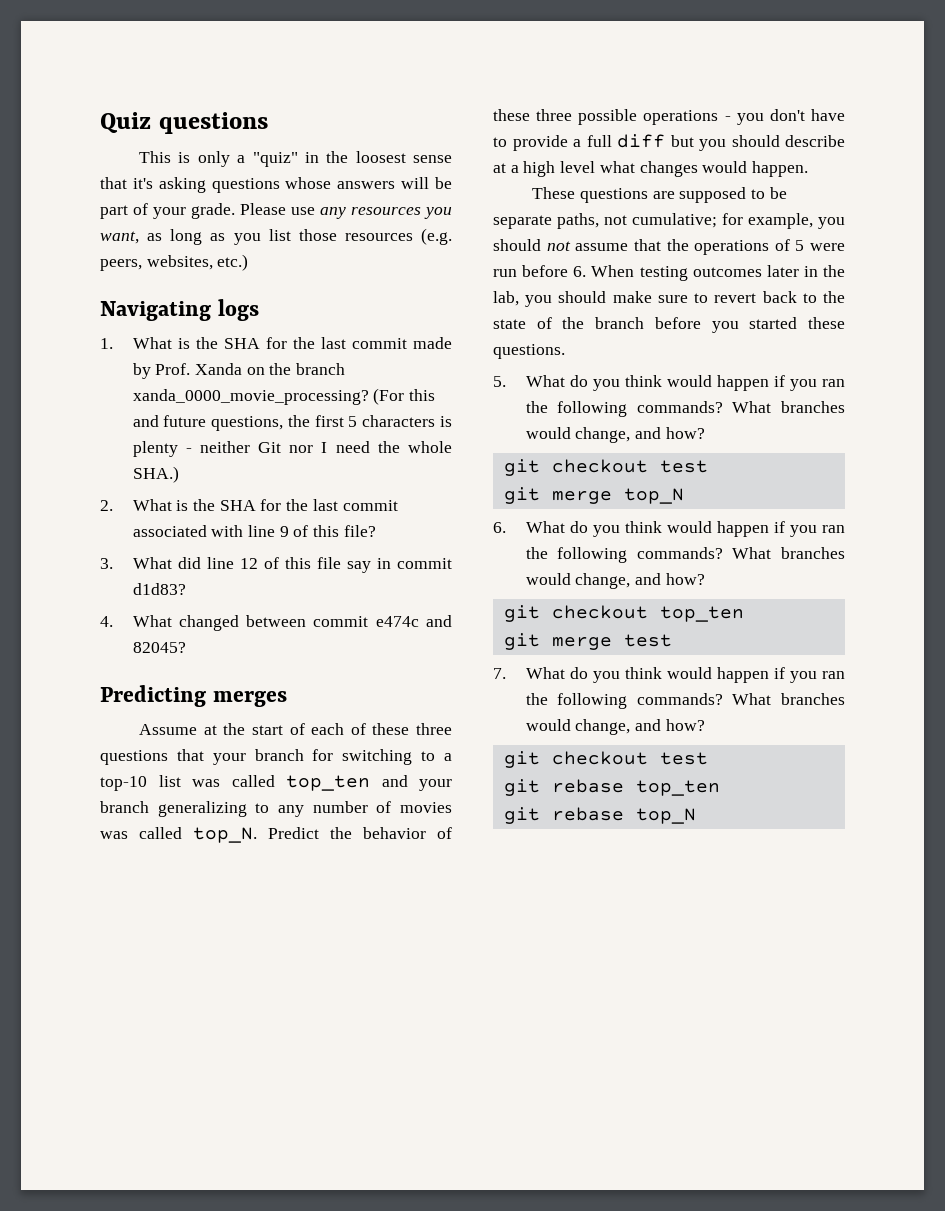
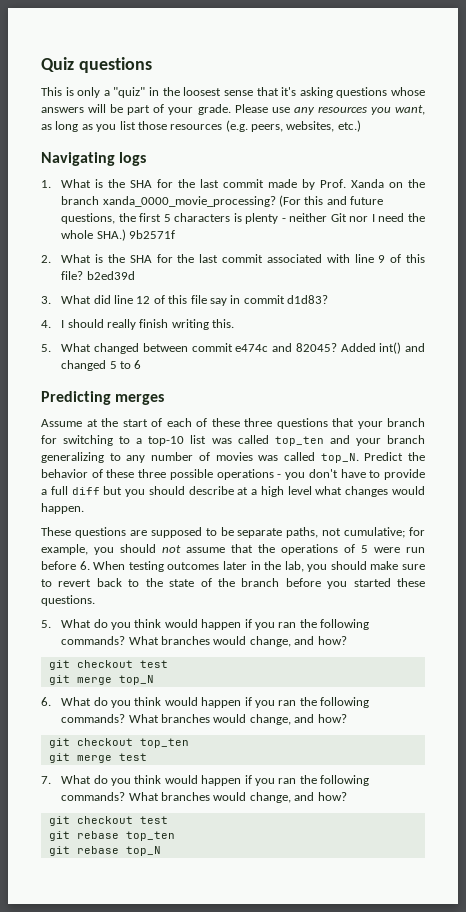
(179, 474) none -> [129,230,176,239] 9b2571f
(376, 531) none -> [86,271,135,280] b2ed39d
(113, 621) none -> [61,319,235,330] [41,344,51,352] I should really finish writing this. // 5.
(186, 647) none -> [340,342,425,354] [61,360,142,371] Added int() and changed 5 to 6

